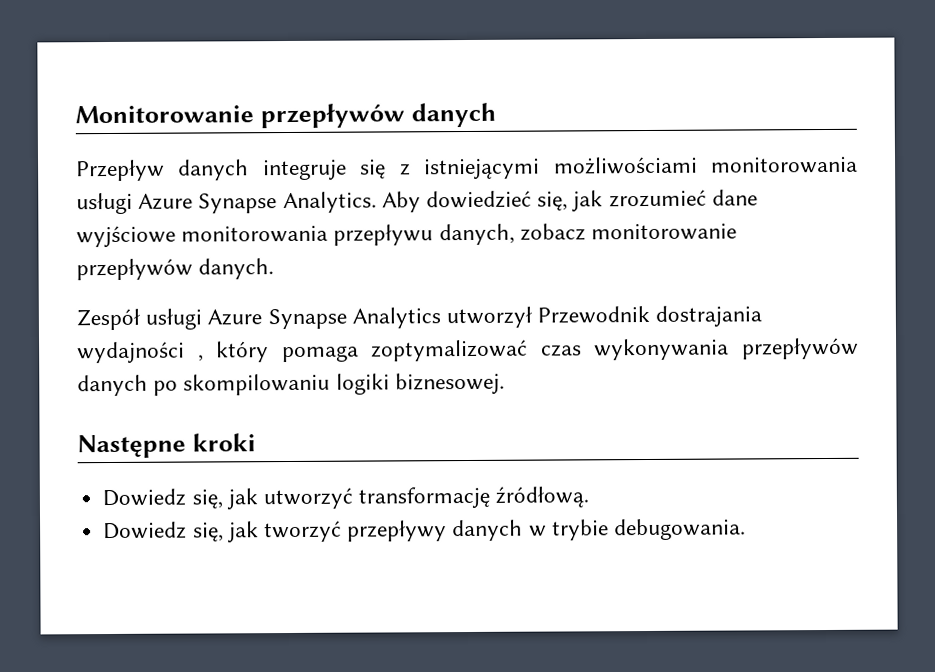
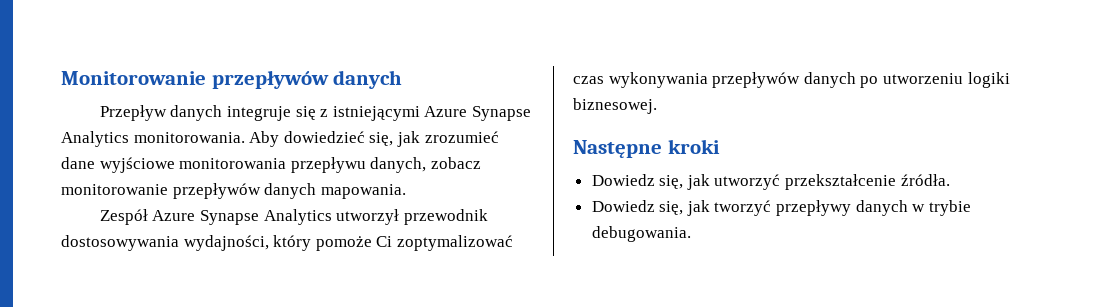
[553,156,859,175] [76,191,377,215] możliwościami monitorowania usługi Azure Synapse Analytics. -> [424,106,531,121] [61,131,245,147] Azure Synapse Analytics monitorowania.
[198,258,275,280] danych. -> [264,183,406,199] danych mapowania.
[145,308,203,330] usługi -> (148, 217) none
[537,305,763,327] [77,341,359,364] Przewodnik dostrajania wydajności , który pomaga -> [403,209,488,225] [61,235,393,251] przewodnik dostosowywania wydajności, który pomoże Ci
[183,373,331,396] skompilowaniu -> [882,73,963,84] utworzeniu
[358,486,590,509] transformację źródłową. -> [785,174,950,190] przekształcenie źródła.

